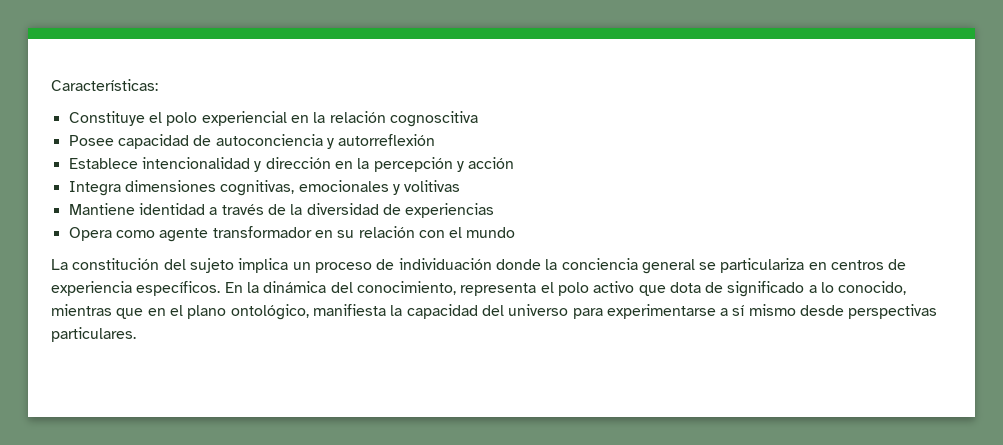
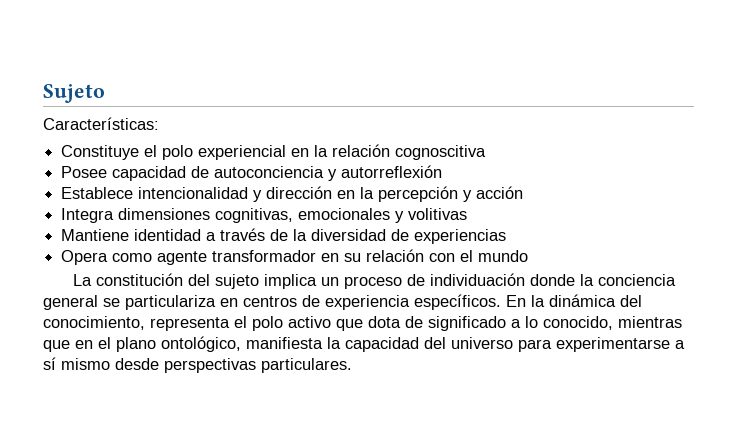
(51, 85) none -> [43,84,105,103] Sujeto //

